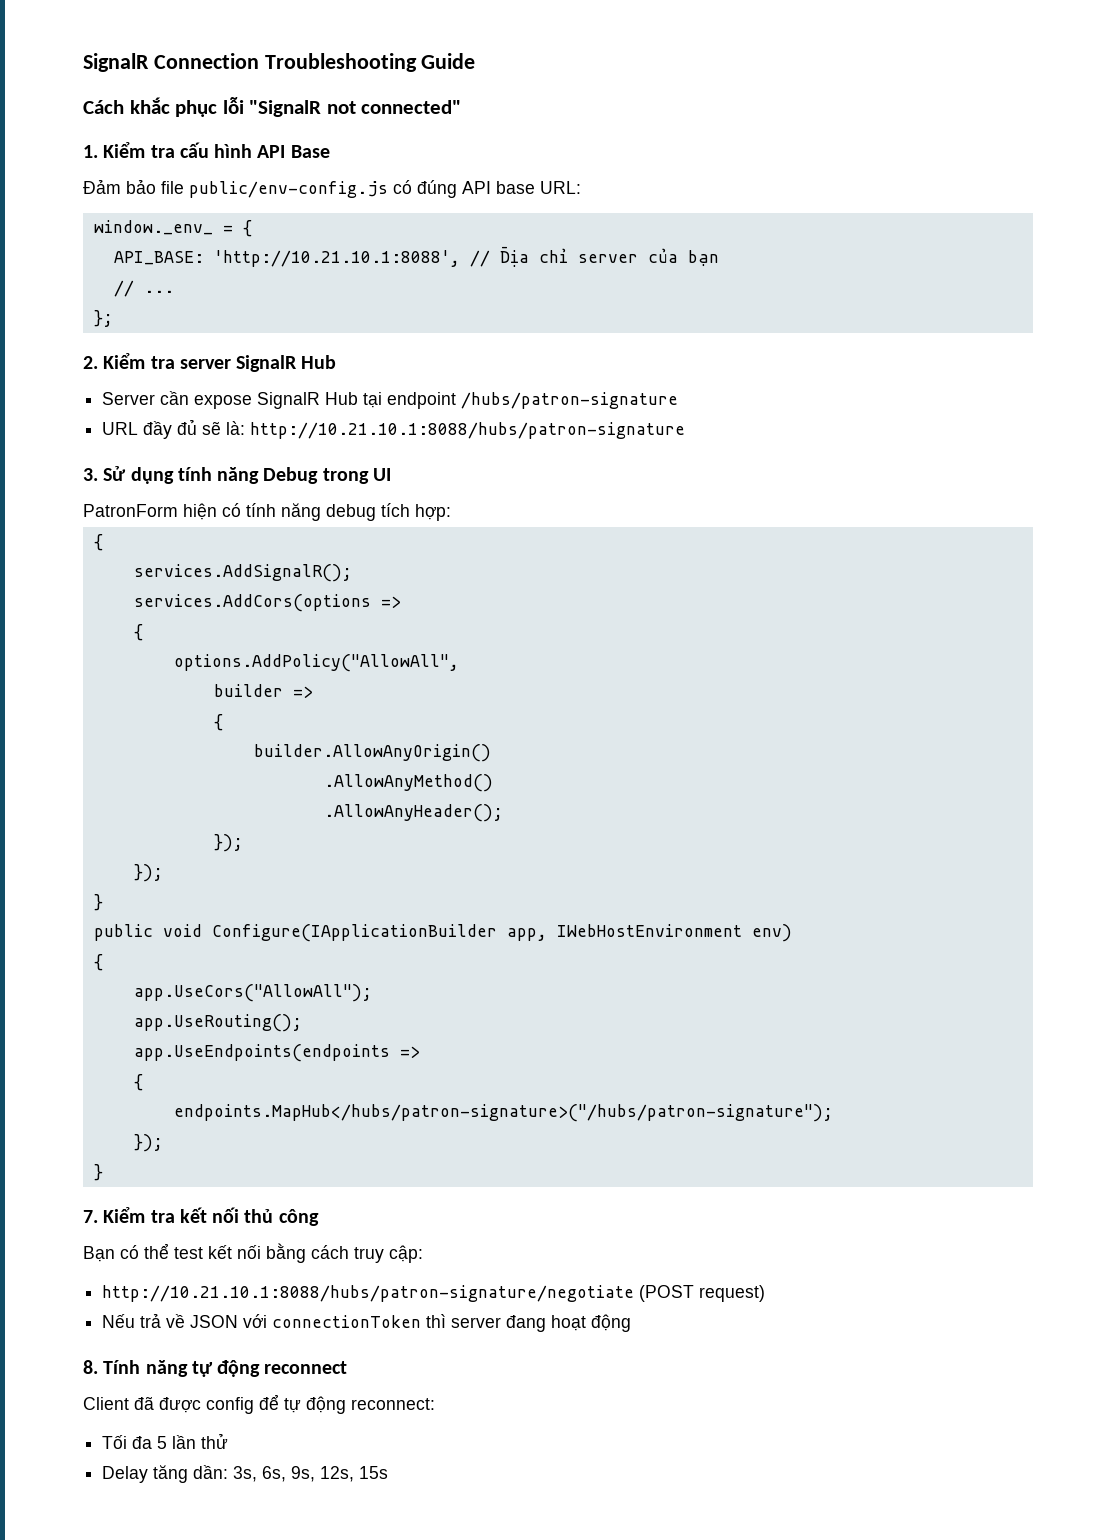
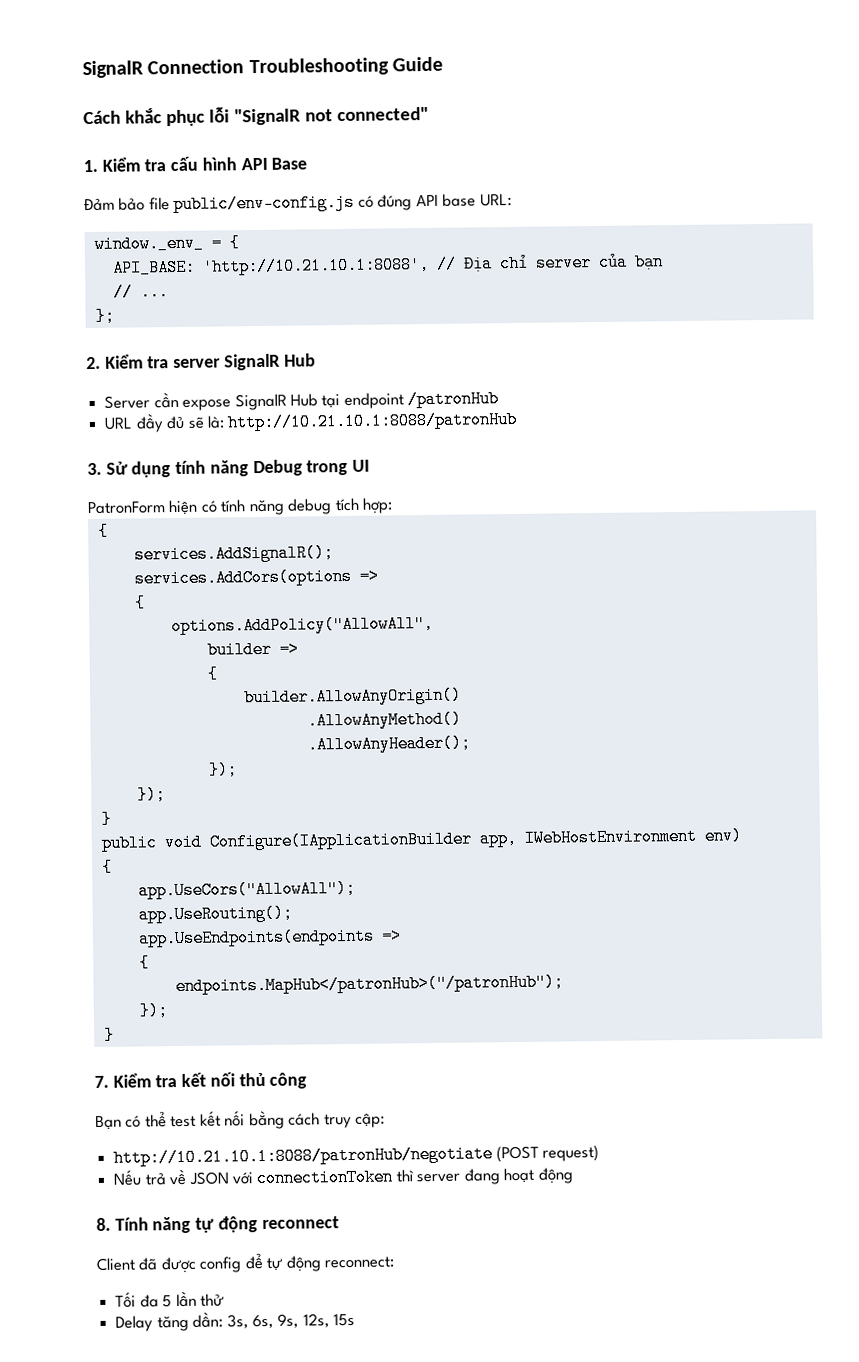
[461,392,679,409] /hubs/patron-signature -> [407,390,500,409] /patronHub
[250,422,686,439] http://10.21.10.1:8088/hubs/patron-signature -> [227,410,519,432] http://10.21.10.1:8088/patronHub
[173,1104,833,1122] endpoints.MapHub</hubs/patron-signature>("/hubs/patron-signature"); -> [174,973,564,996] endpoints.MapHub</patronHub>("/patronHub");
[102,1285,635,1302] http://10.21.10.1:8088/hubs/patron-signature/negotiate -> [113,1145,494,1167] http://10.21.10.1:8088/patronHub/negotiate

